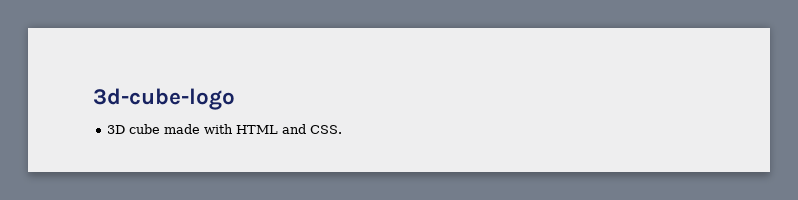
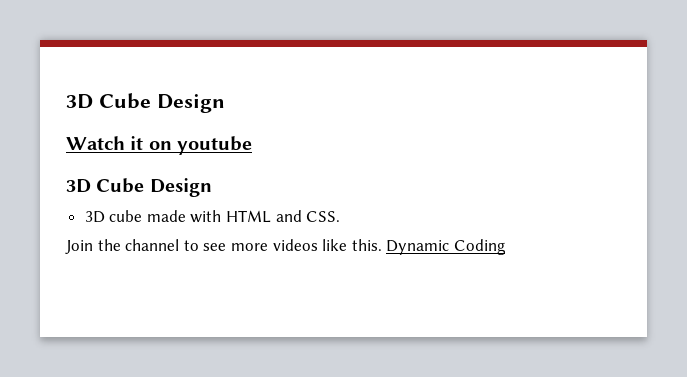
[93,88,235,110] 3d-cube-logo -> [66,93,225,113] [66,136,253,155] [66,178,212,197] 3D Cube Design // Watch it on youtube // 3D Cube Design
(342, 129) none -> [65,239,506,255] // Join the channel to see more videos like this. Dynamic Coding

